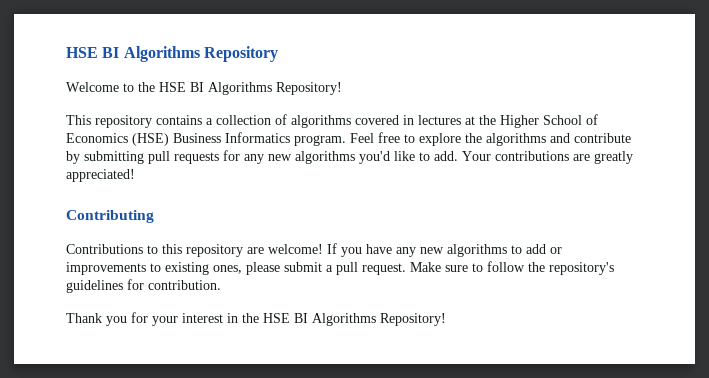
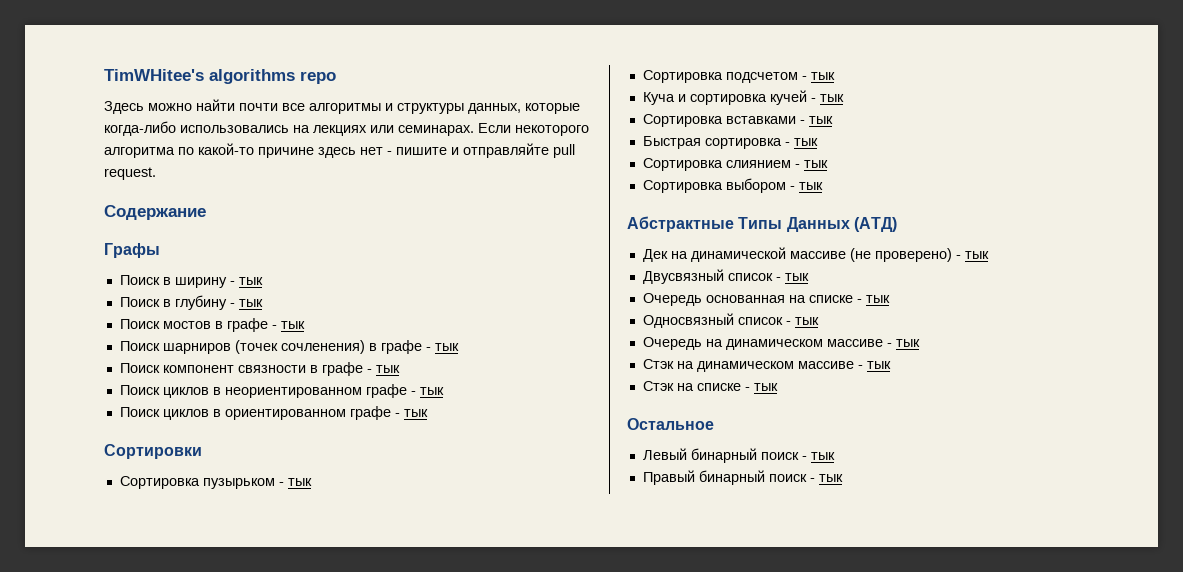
[66,46,278,62] [66,82,342,95] [66,114,598,128] [66,132,631,146] [66,150,633,164] [66,169,135,182] [66,210,154,223] [66,243,562,257] [66,261,614,275] [66,279,221,293] [66,312,446,326] HSE BI Algorithms Repository // Welcome to the HSE BI Algorithms Repository! // This repository contains a collection of algorithms covered in lectures at the Higher School of Economics (HSE) Business Informatics program. Feel free to explore the algorithms and contribute by submitting pull requests for any new algorithms you'd like to add. Your contributions are greatly appreciated! // Contributing // Contributions to this repository are welcome! If you have any new algorithms to add or improvements to existing ones, please submit a pull request. Make sure to follow the repository's guidelines for contribution. // Thank you for your interest in the HSE BI Algorithms Repository! -> [104,69,336,84] [104,99,580,114] [104,121,589,136] [104,143,575,158] [104,167,156,180] [104,205,206,220] [104,243,160,258] [119,275,263,288] [119,295,263,310] [119,318,305,332] [119,340,459,354] [119,362,400,376] [119,384,444,398] [119,406,428,420] [104,444,202,459] [119,476,312,489] [642,70,835,83] [642,90,844,105] [642,114,833,127] [642,136,818,149] [642,158,828,171] [642,178,823,193] [627,216,897,232] [642,247,989,262] [642,269,809,284] [642,293,890,306] [642,313,819,328] [642,337,920,350] [642,359,891,372] [642,381,778,391] [627,418,714,430] [642,448,835,463] [642,470,843,485] TimWHitee's algorithms repo // Здесь можно найти почти все алгоритмы и структуры данных, которые когда-либо использовались на лекциях или семинарах. Если некоторого алгоритма по какой-то причине здесь нет - пишите и отправляйте pull request. // Содержание // Графы // Поиск в ширину - тык // Поиск в глубину - тык // Поиск мостов в графе - тык // Поиск шарниров (точек сочленения) в графе - тык // Поиск компонент связности в графе - тык // Поиск циклов в неориентированном графе - тык // Поиск циклов в ориентированном графе - тык // Сортировки // Сортировка пузырьком - тык // Сортировка подсчетом - тык // Куча и сортировка кучей - тык // Сортировка вставками - тык // Быстрая сортировка - тык // Сортировка слиянием - тык // Сортировка выбором - тык // Абстрактные Типы Данных (АТД) // Дек на динамической массиве (не проверено) - тык // Двусвязный список - тык // Очередь основанная на списке - тык // Односвязный список - тык // Очередь на динамическом массиве - тык // Стэк на динамическом массиве - тык // Стэк на списке - тык // Остальное // Левый бинарный поиск - тык // Правый бинарный поиск - тык

